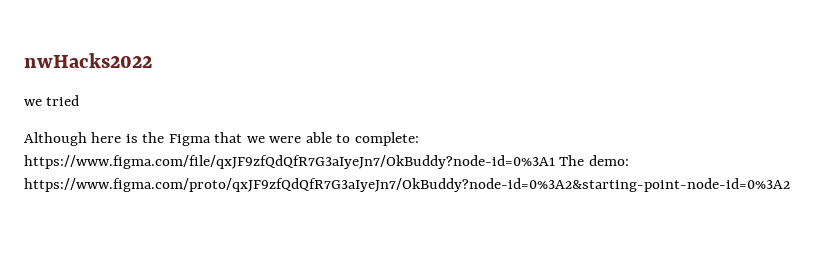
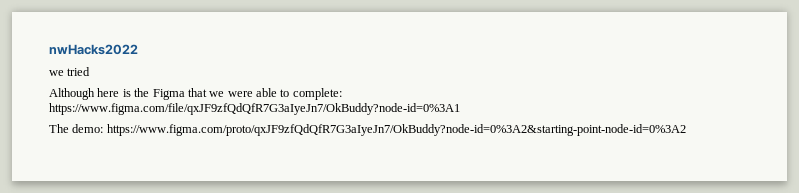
(555, 162) none -> (460, 109) //

